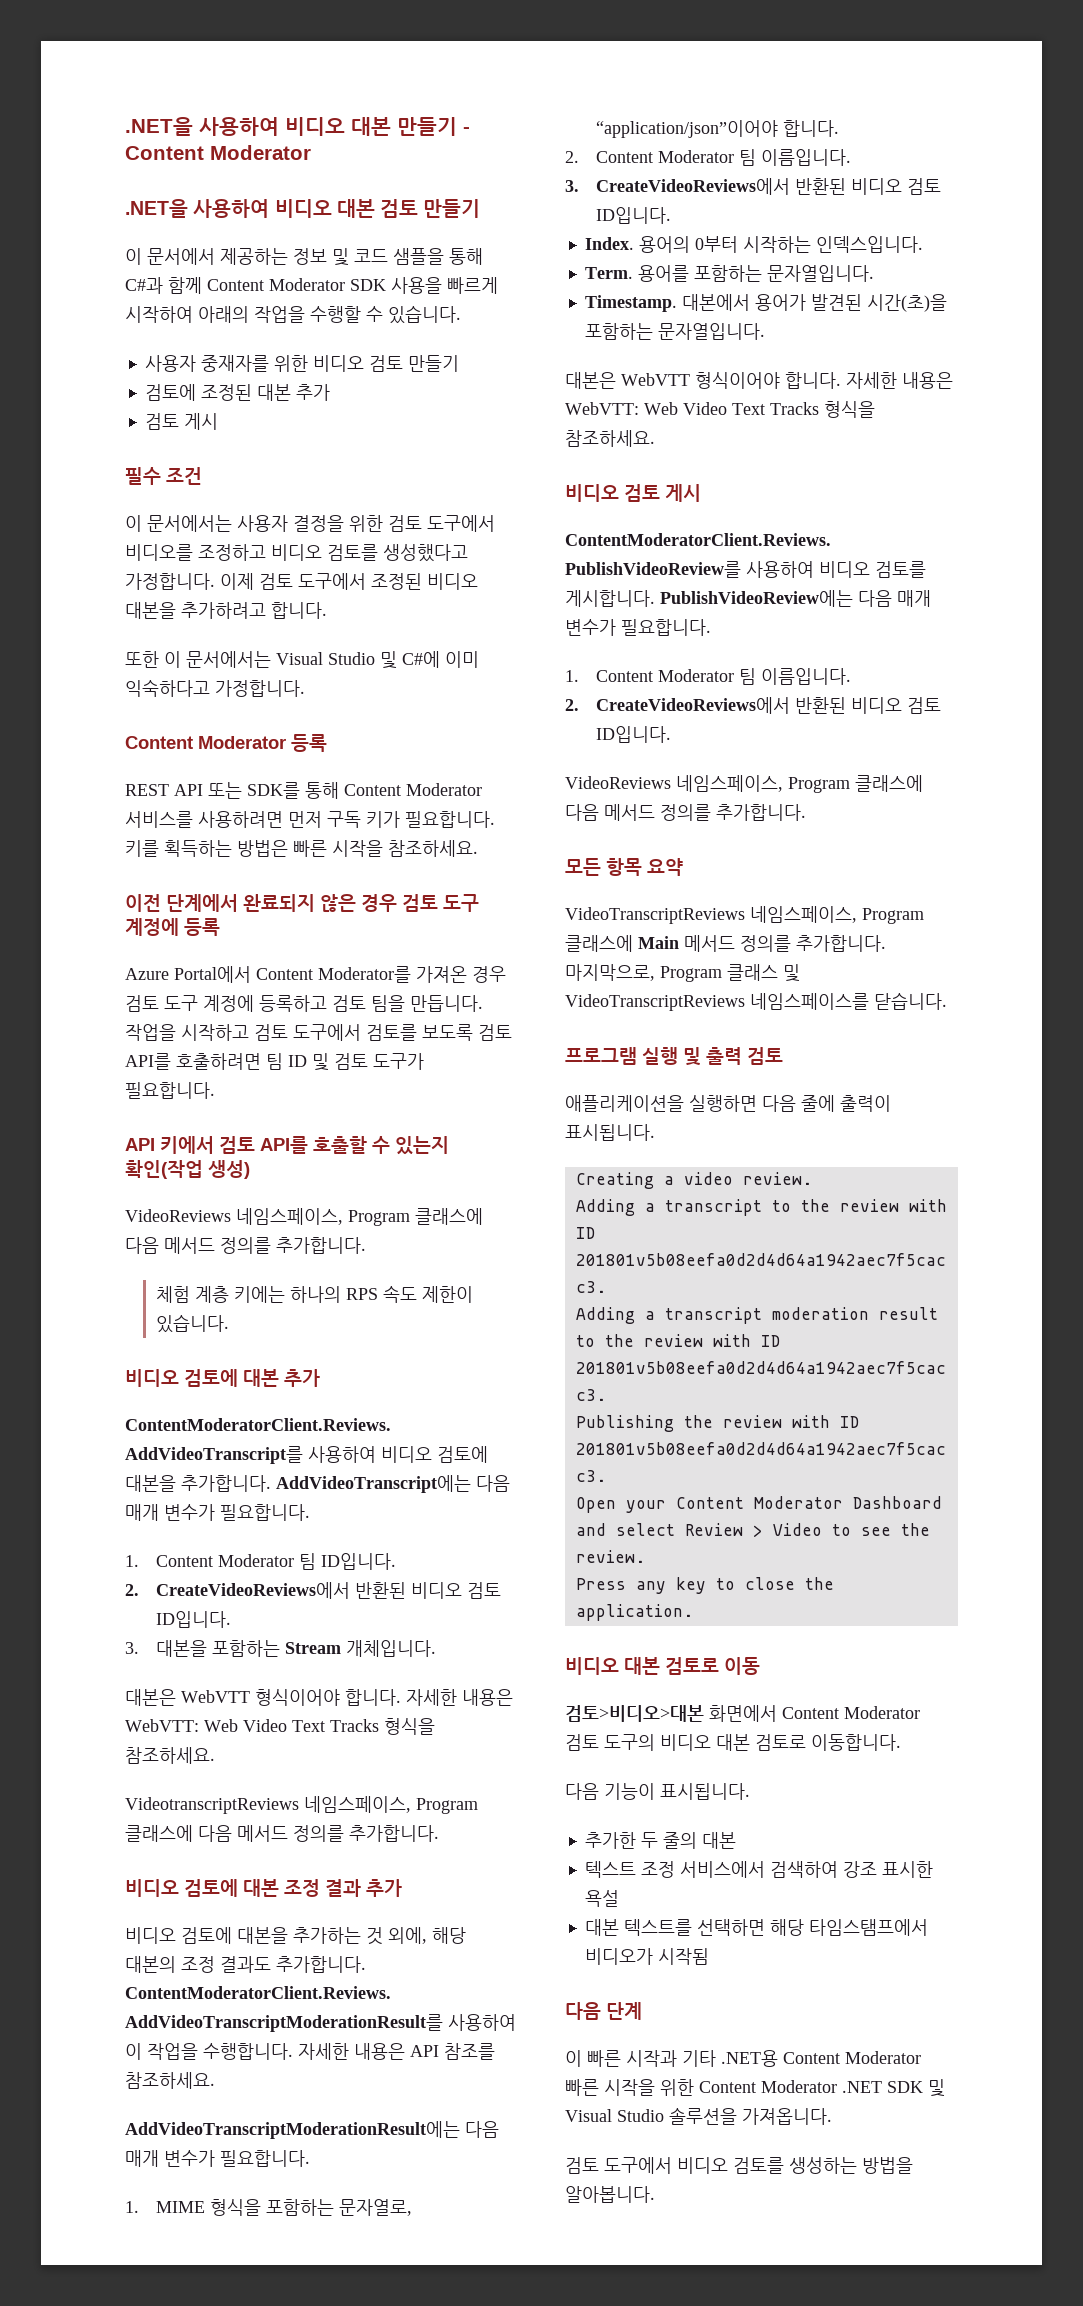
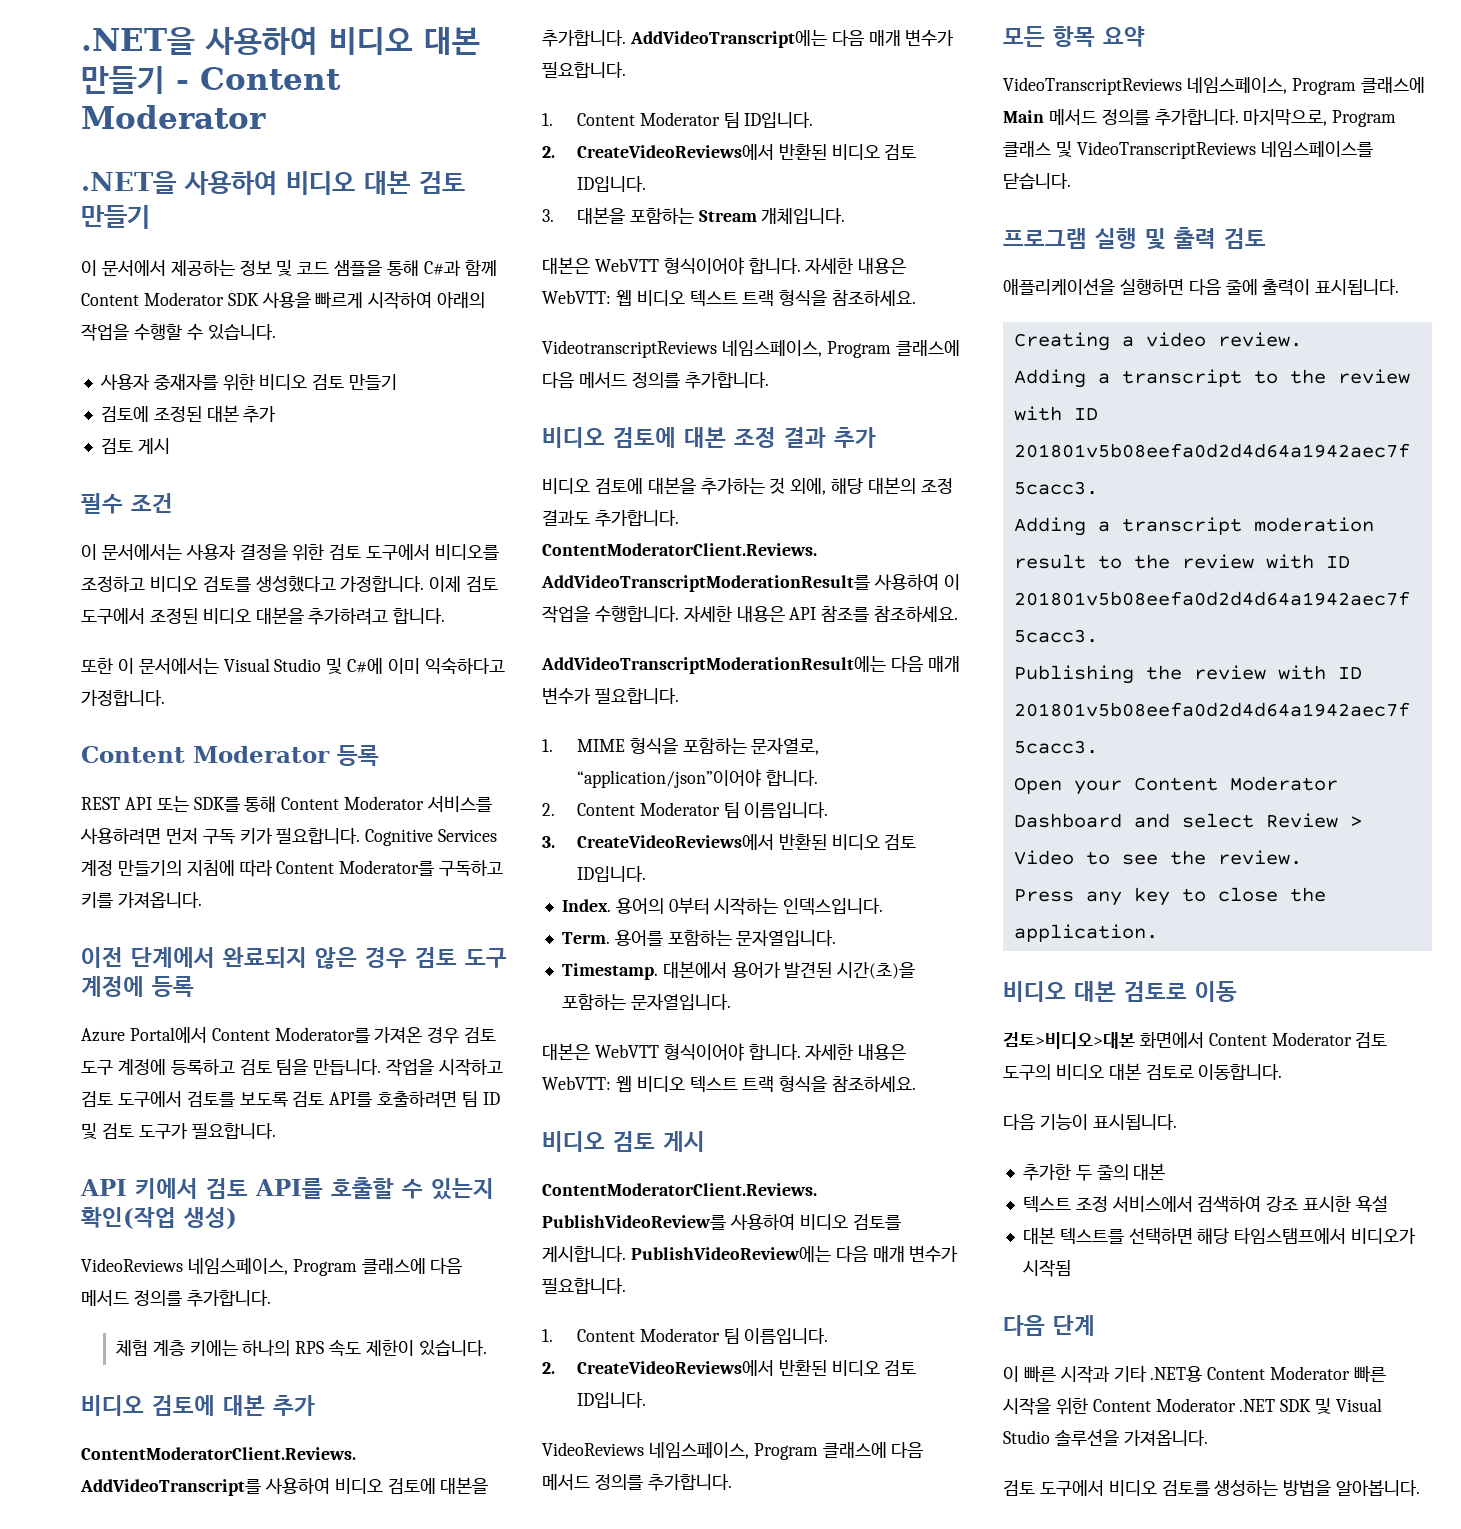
[125,840,478,857] 키를 획득하는 방법은 빠른 시작을 참조하세요. -> [365,829,498,846] [81,859,504,877] [81,892,202,908] Cognitive Services 계정 만들기의 지침에 따라 Content Moderator를 구독하고 키를 가져옵니다.
[204,1719,379,1732] Web Video Text Tracks -> [615,290,775,307] 웹 비디오 텍스트 트랙
[644,402,819,415] Web Video Text Tracks -> [615,1076,775,1093] 웹 비디오 텍스트 트랙

